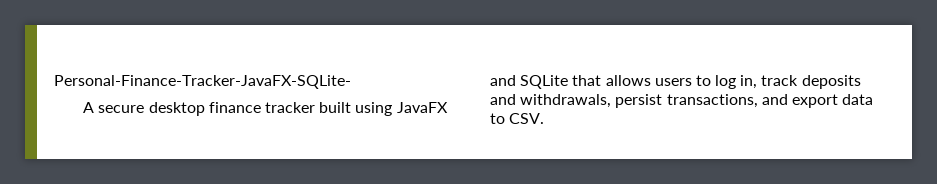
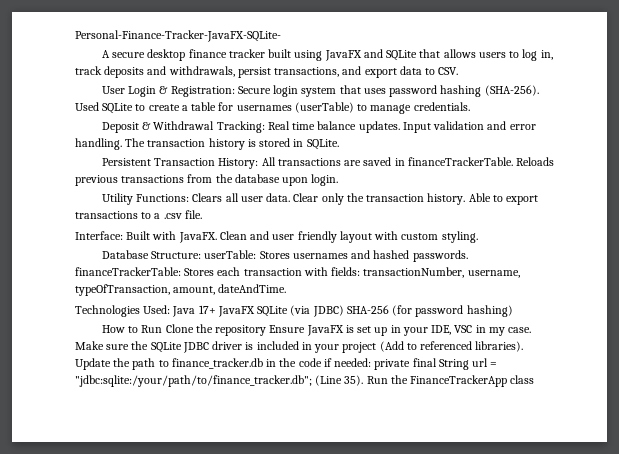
(545, 118) none -> [101,85,539,97] [75,102,470,114] [101,121,536,133] [75,138,339,150] [101,157,555,169] [75,174,339,186] [101,193,539,205] [75,210,202,219] [75,231,478,243] [101,250,468,262] [75,267,520,278] [75,284,287,296] [75,305,513,317] [101,324,532,336] [75,341,524,353] [75,358,498,370] [75,375,535,387] // User Login & Registration: Secure login system that uses password hashing (SHA-256). Used SQLite to create a table for usernames (userTable) to manage credentials. // Deposit & Withdrawal Tracking: Real time balance updates. Input validation and error handling. The transaction history is stored in SQLite. // Persistent Transaction History: All transactions are saved in financeTrackerTable. Reloads previous transactions from the database upon login. // Utility Functions: Clears all user data. Clear only the transaction history. Able to export transactions to a .csv file. // Interface: Built with JavaFX. Clean and user friendly layout with custom styling. // Database Structure: userTable: Stores usernames and hashed passwords. financeTrackerTable: Stores each transaction with fields: transactionNumber, username, typeOfTransaction, amount, dateAndTime. // Technologies Used: Java 17+ JavaFX SQLite (via JDBC) SHA-256 (for password hashing) // How to Run Clone the repository Ensure JavaFX is set up in your IDE, VSC in my case. Make sure the SQLite JDBC driver is included in your project (Add to referenced libraries). Update the path to finance_tracker.db in the code if needed: private final String url = "jdbc:sqlite:/your/path/to/finance_tracker.db"; (Line 35). Run the FinanceTrackerApp class

